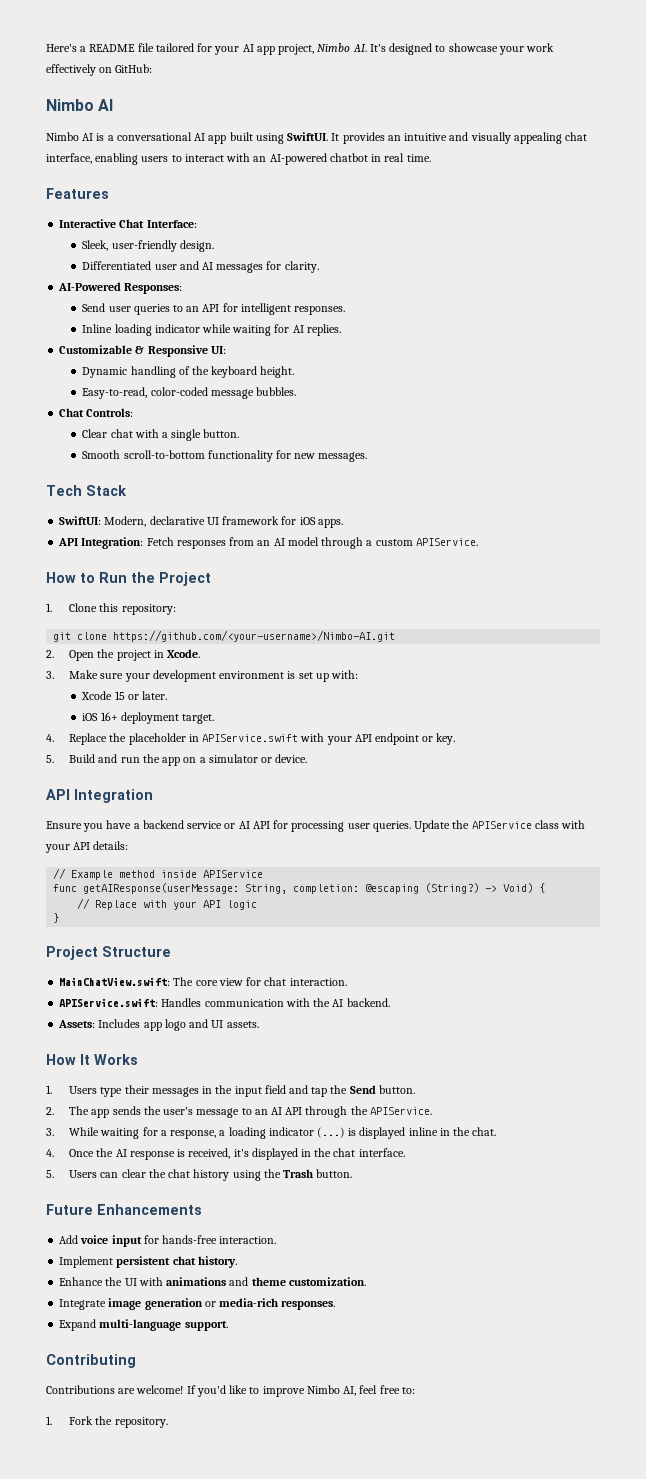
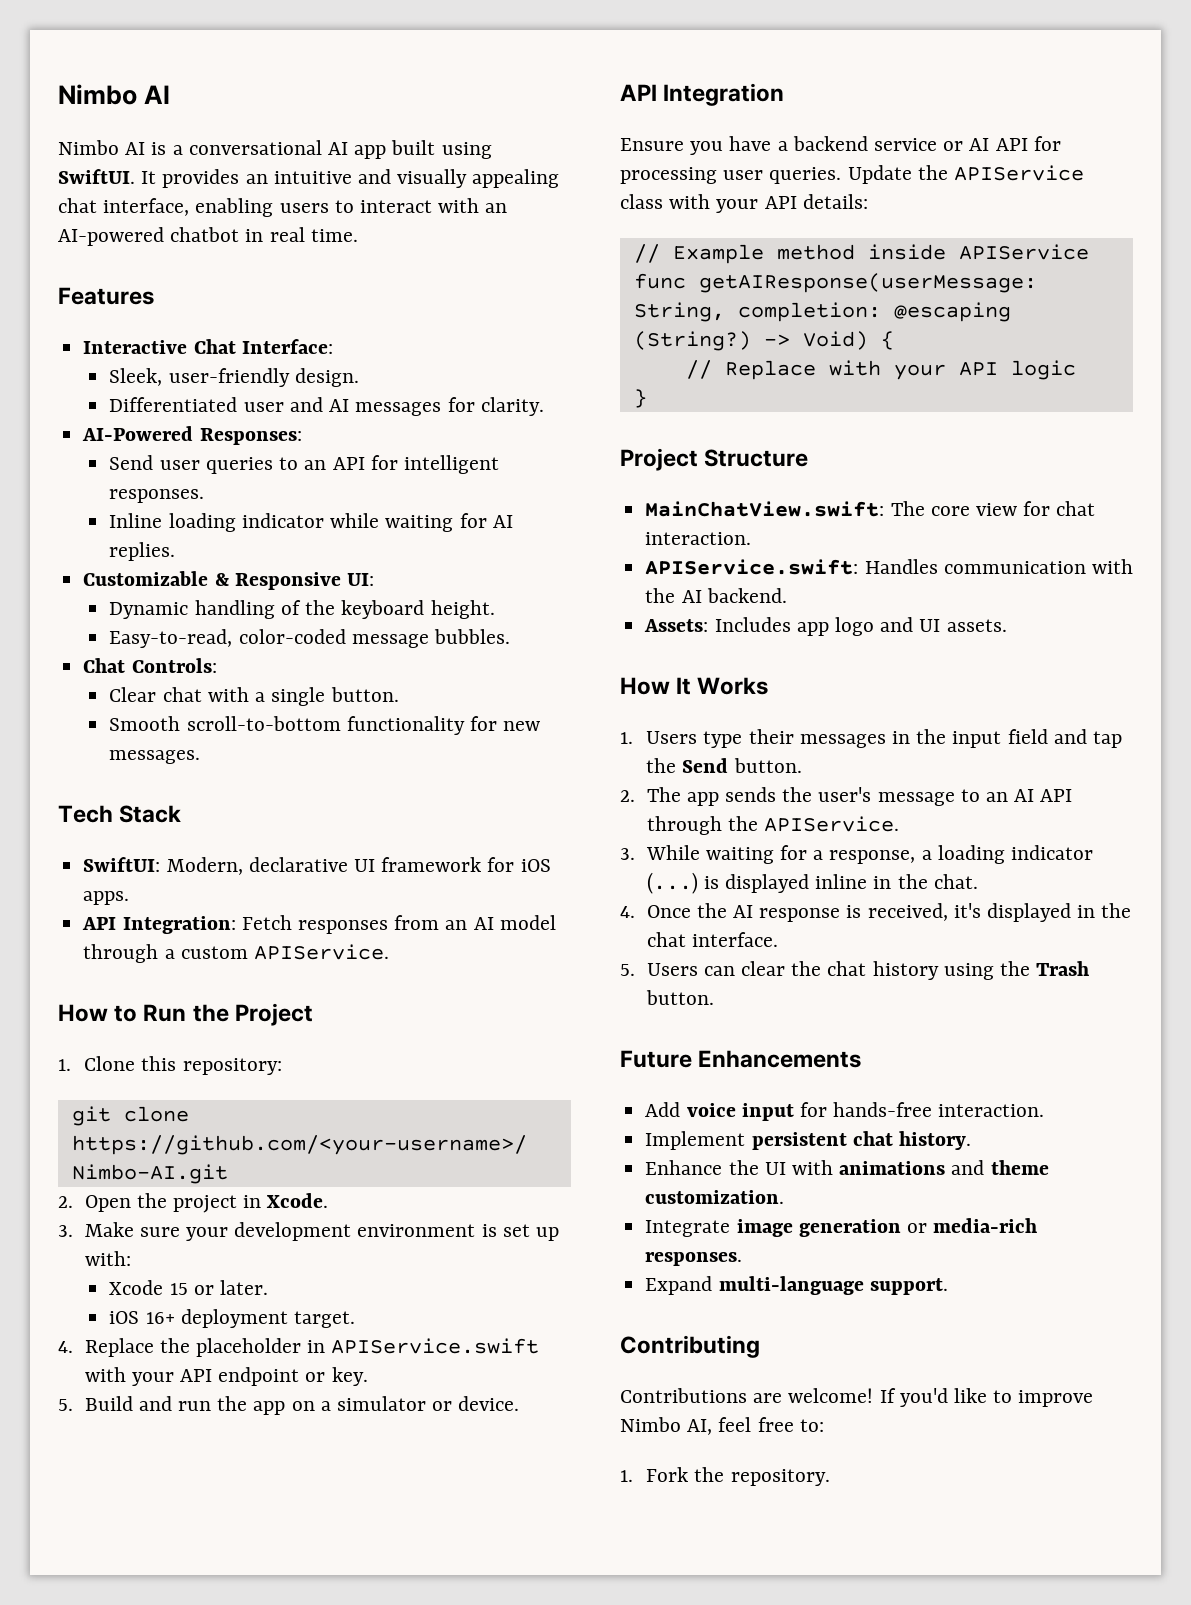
[46,43,555,55] [46,64,153,76] Here's a README file tailored for your AI app project, Nimbo AI. It's designed to showcase your work effectively on GitHub: // -> (58, 94) none

